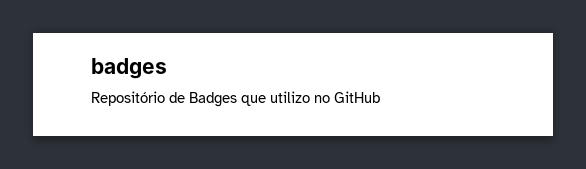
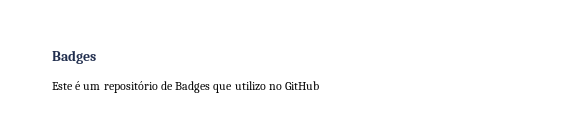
[91,58,167,79] [91,91,165,106] badges // Repositório -> [52,50,96,64] [52,81,158,93] Badges // Este é um repositório

